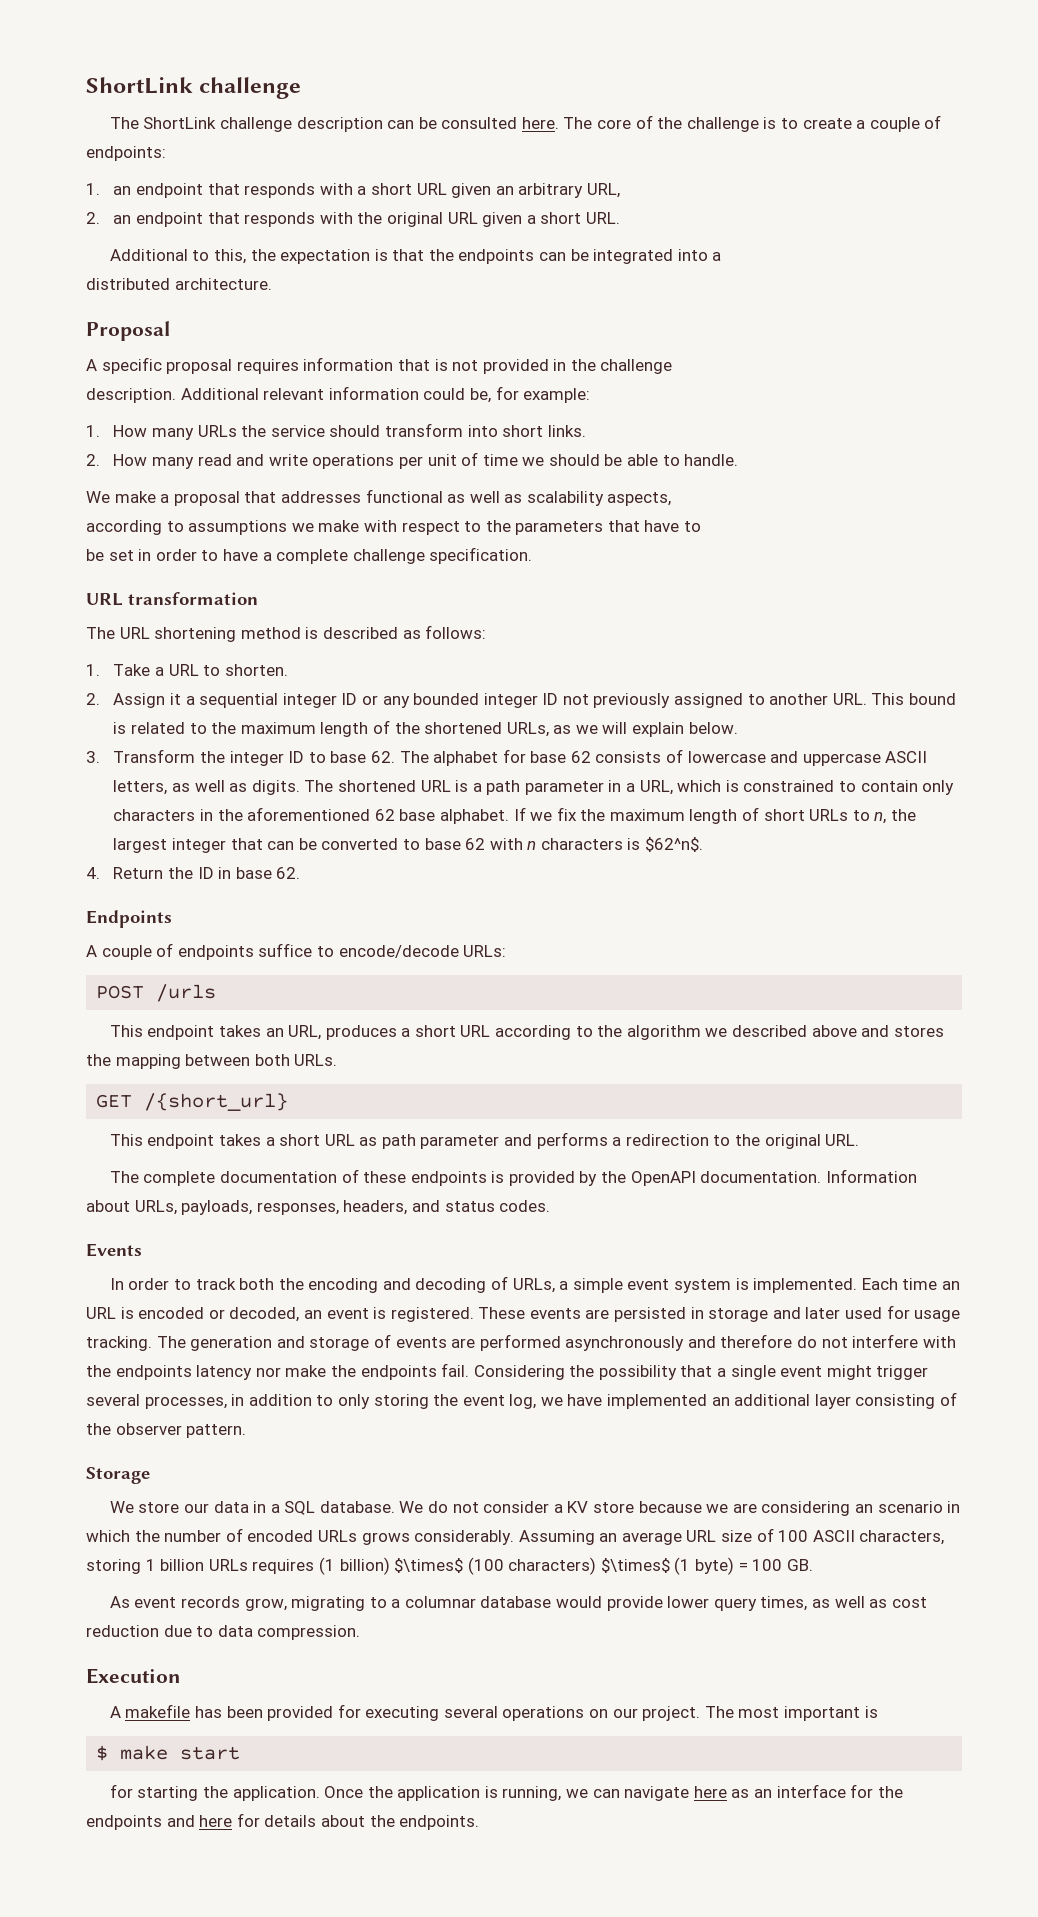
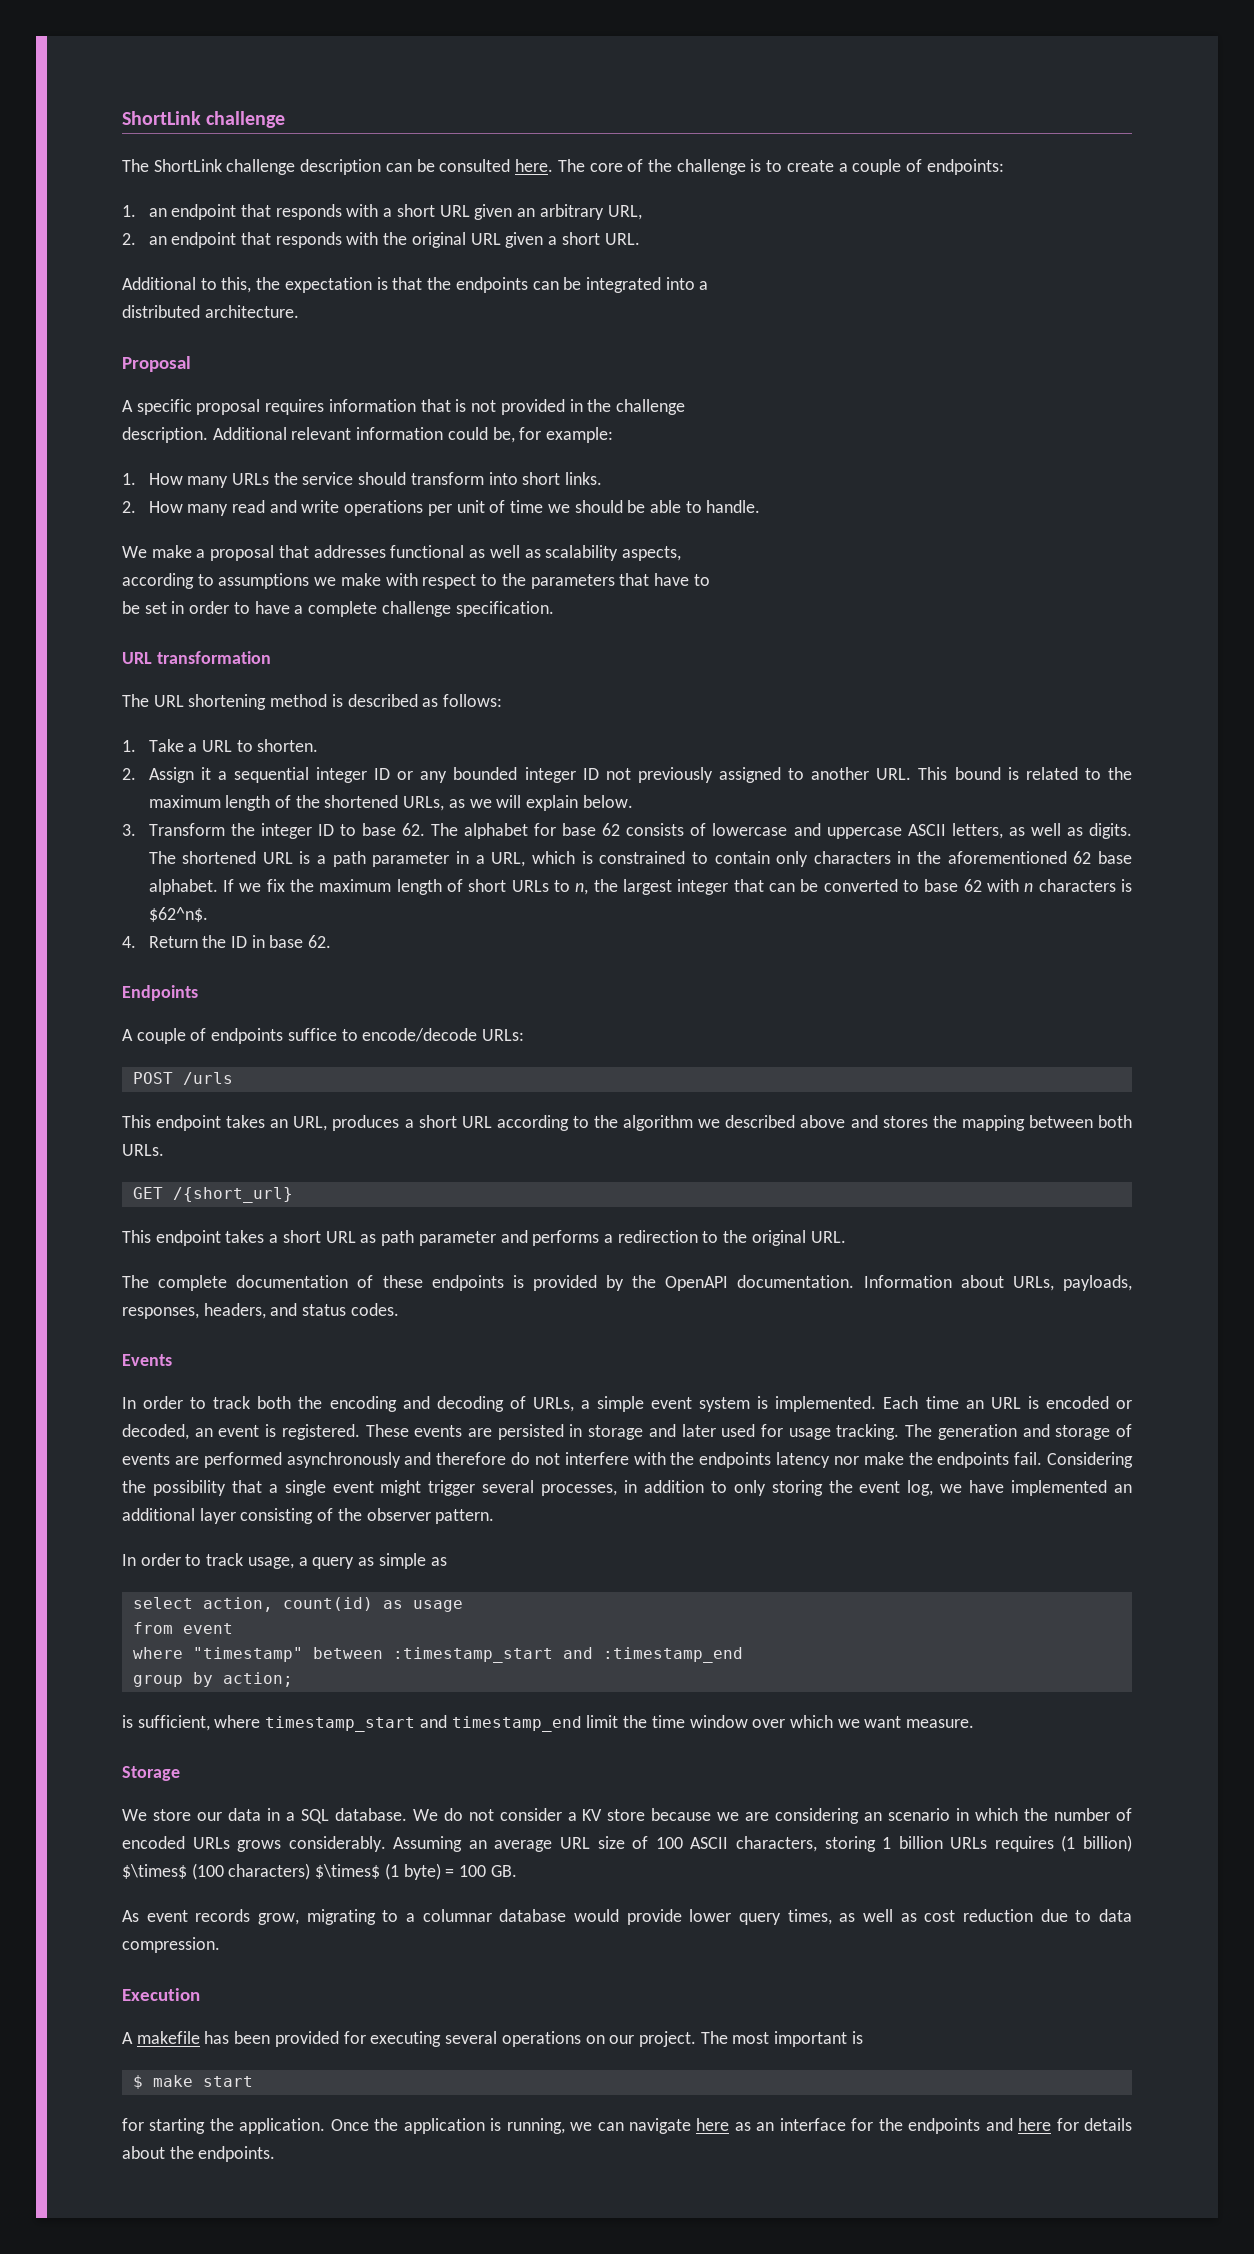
(247, 1431) none -> [122,1553,447,1569] [132,1597,463,1612] [132,1622,233,1634] [132,1647,743,1663] [132,1672,293,1687] [122,1715,975,1732] // In order to track usage, a query as simple as // select action, count(id) as usage // from event // where "timestamp" between :timestamp_start and :timestamp_end // group by action; // is sufficient, where timestamp_start and timestamp_end limit the time window over which we want measure.

